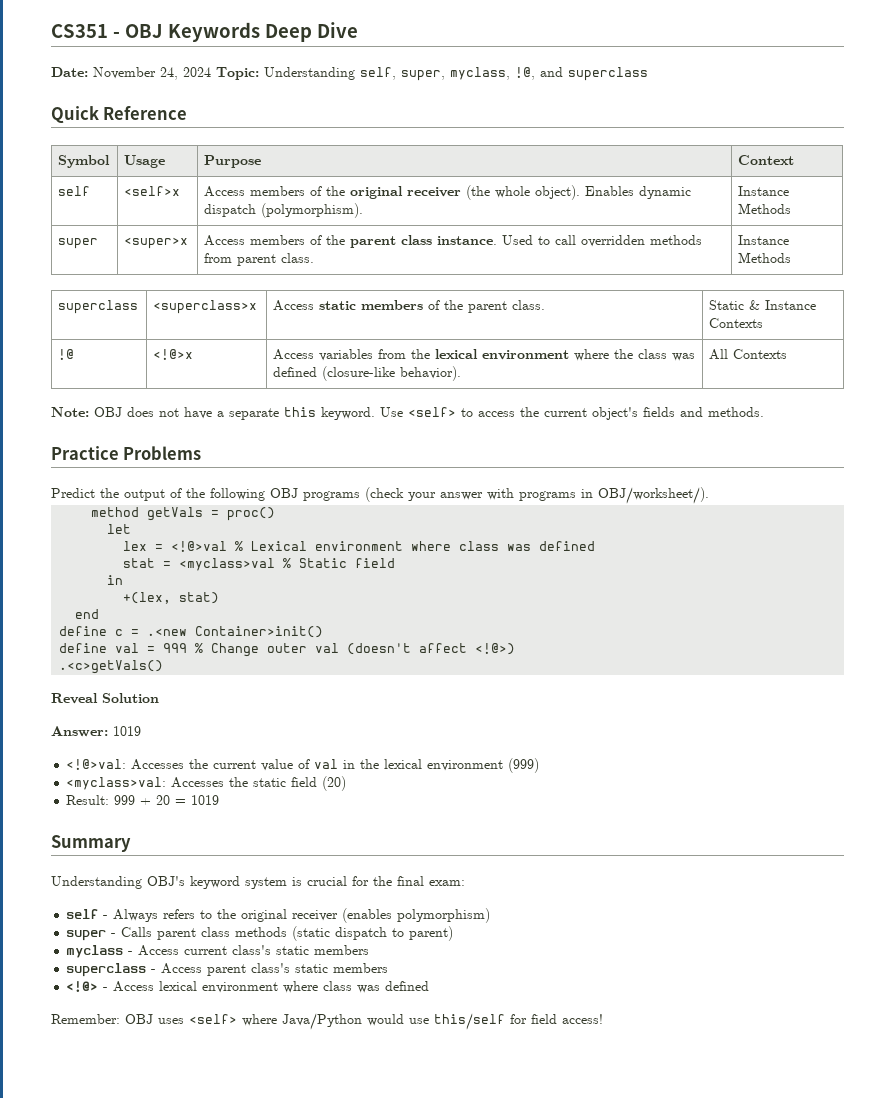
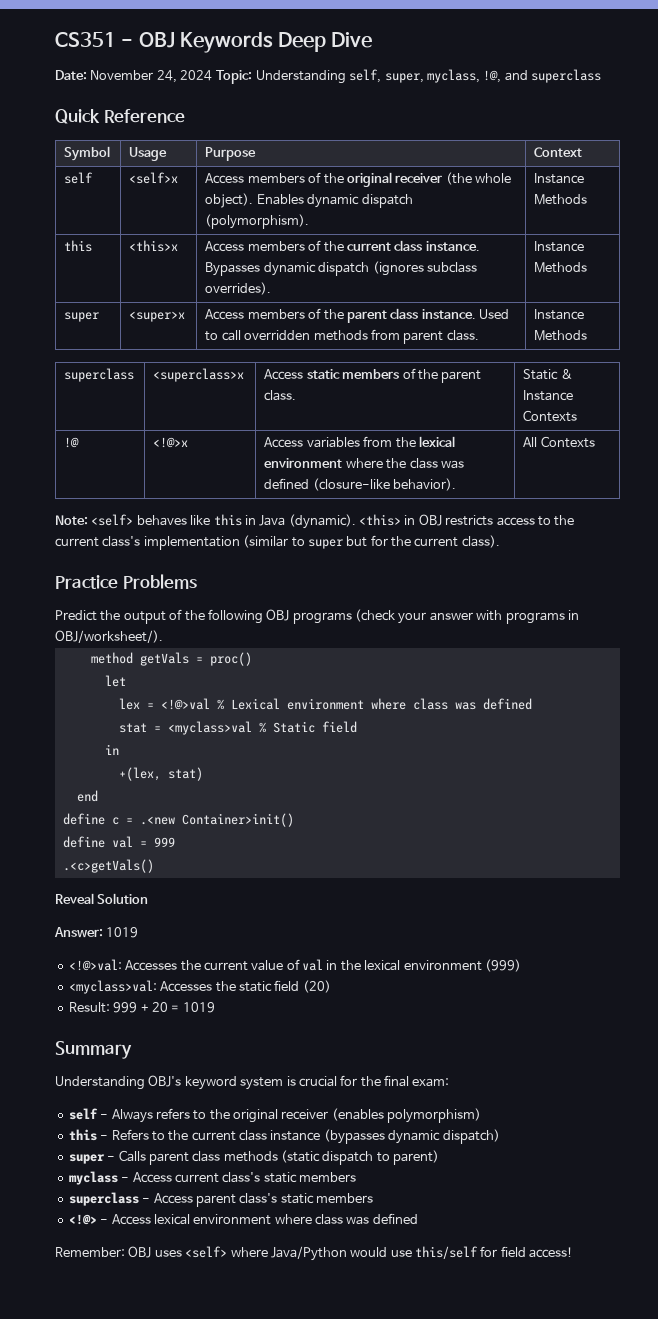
(792, 208) none -> [64,240,93,252] [129,240,179,252] [205,240,480,252] [205,261,477,276] [205,282,272,295] [534,241,585,252] [534,262,588,273] // this | <this>x | Access members of the current class instance. Bypasses dynamic dispatch (ignores subclass overrides). | Instance Methods
[94,407,764,420] OBJ does not have a separate this keyword. Use <self> to access the current object's fields and methods. -> [91,514,575,529] [55,535,500,550] <self> behaves like this in Java (dynamic). <this> in OBJ restricts access to the current class's implementation (similar to super but for the current class).
[195,643,516,657] % Change outer val (doesn't affect <!@>) -> (175, 842) none
(491, 915) none -> [68,1129,500,1144] // this - Refers to the current class instance (bypasses dynamic dispatch)

